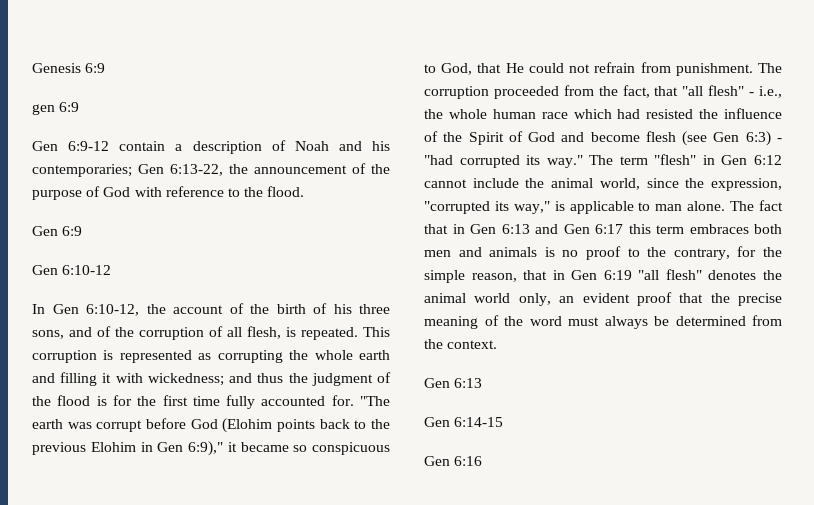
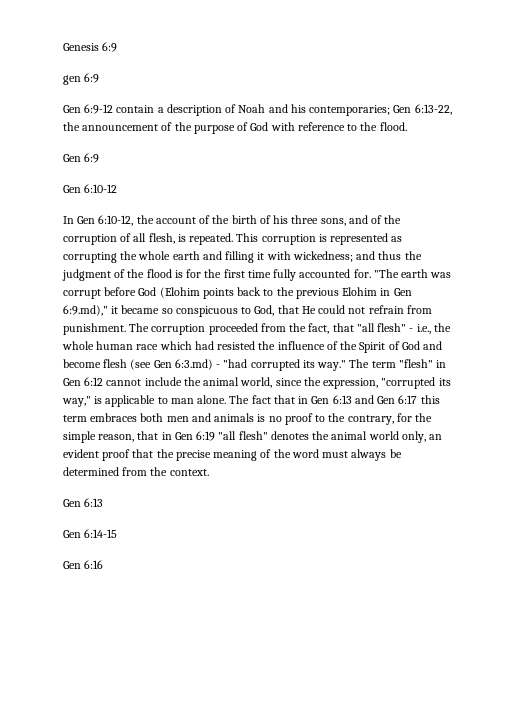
[188,441,223,456] 6:9)," -> [63,305,108,316] 6:9.md),"
[745,131,771,146] 6:3) -> [174,359,213,370] 6:3.md)

